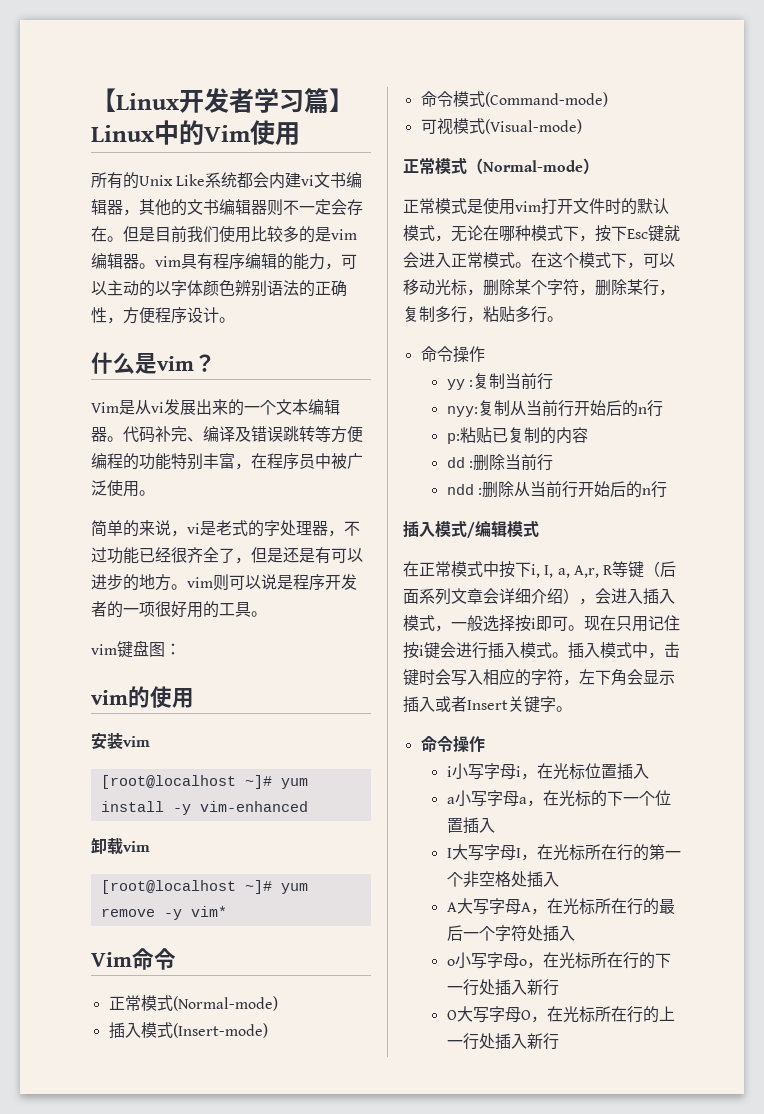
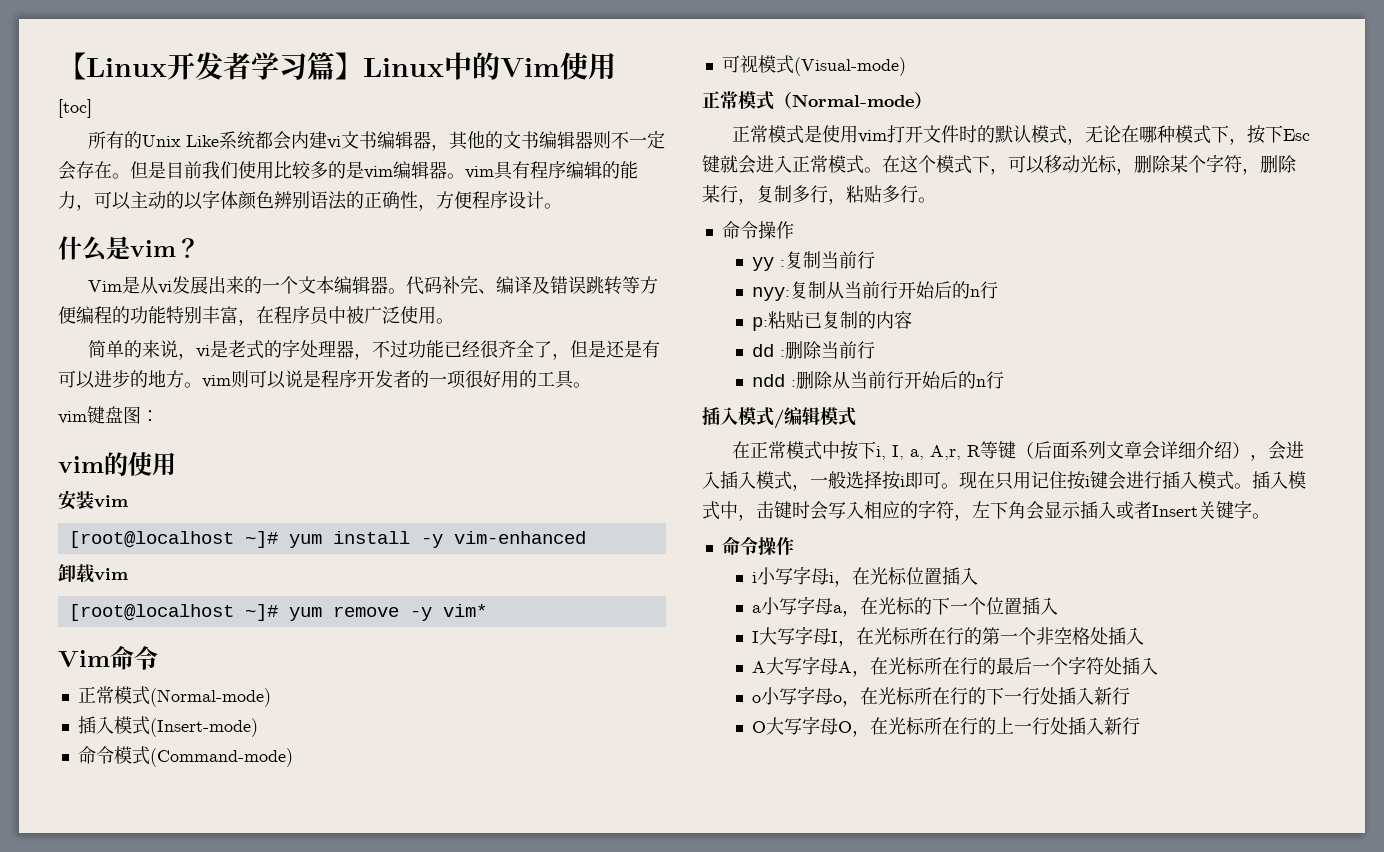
(300, 134) none -> [58,99,92,118] // [toc]

